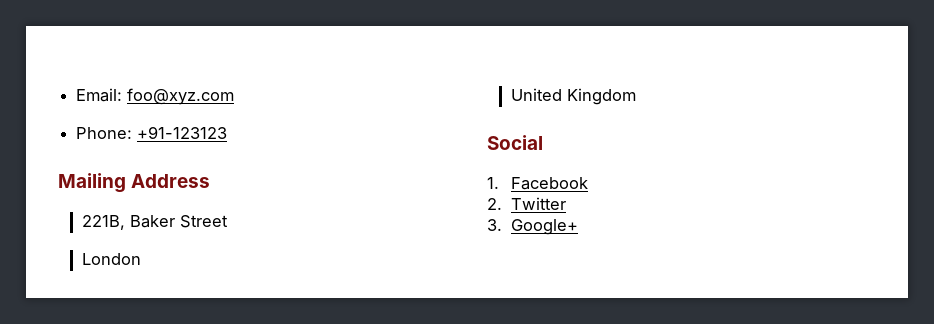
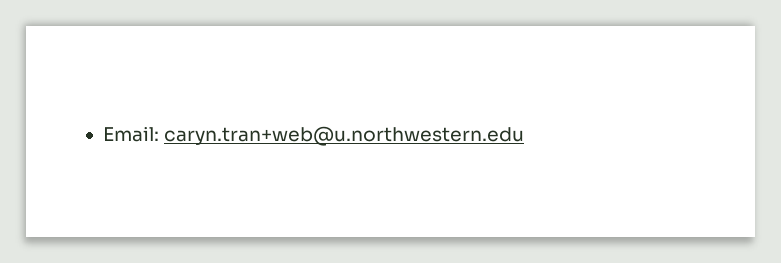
[127,88,235,105] [76,126,228,139] [58,173,211,193] [82,215,229,230] [82,253,142,265] [511,88,637,105] [487,135,543,150] [487,177,589,190] [487,197,567,210] [487,219,579,235] foo@xyz.com // Phone: +91-123123 // Mailing Address // 221B, Baker Street // London // United Kingdom // Social // 1. Facebook // 2. Twitter // 3. Google+ -> [164,126,525,146] caryn.tran+web@u.northwestern.edu

